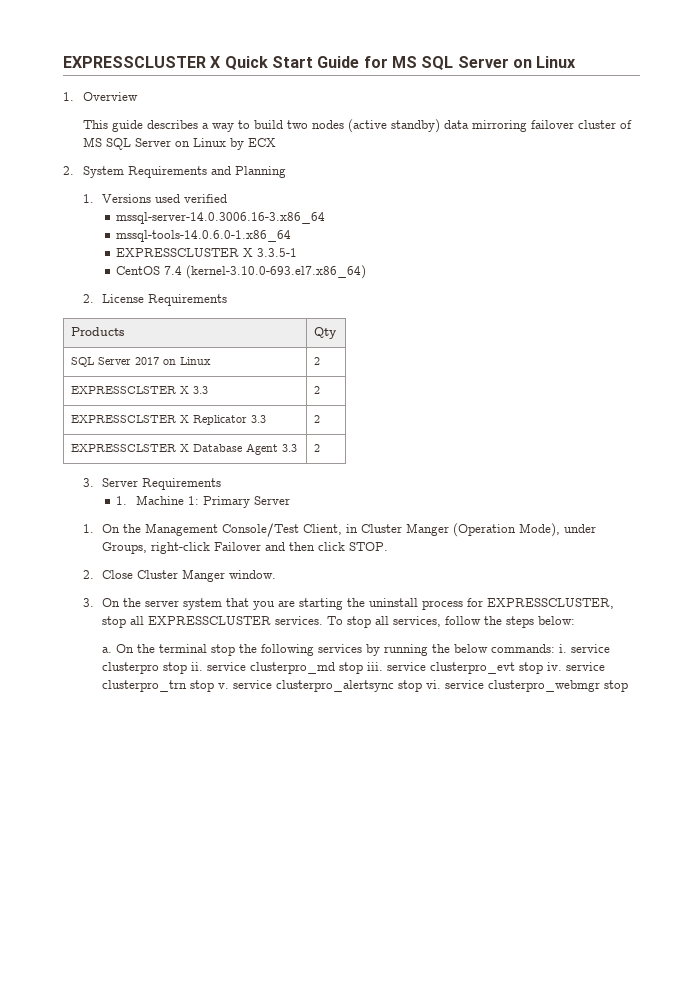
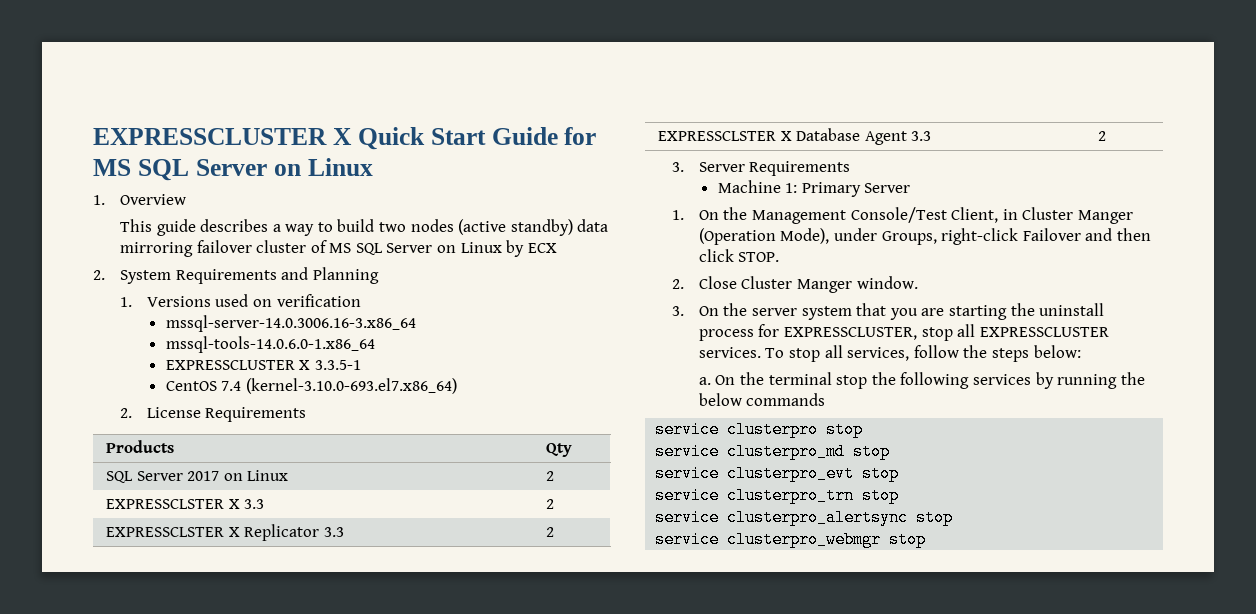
[183,194,227,203] verified -> [253,294,361,307] on verification
[116,496,128,505] 1. -> (851, 168) none
[490,644,567,653] commands: i. -> [746,393,826,406] commands //
[190,662,203,671] ii. -> (864, 429) //
[366,662,383,671] iii. -> (891, 451) //
[546,662,562,671] iv. -> (900, 473) //
[217,683,229,689] v. -> (900, 495) //
[425,680,441,689] vi. -> (954, 517) //

